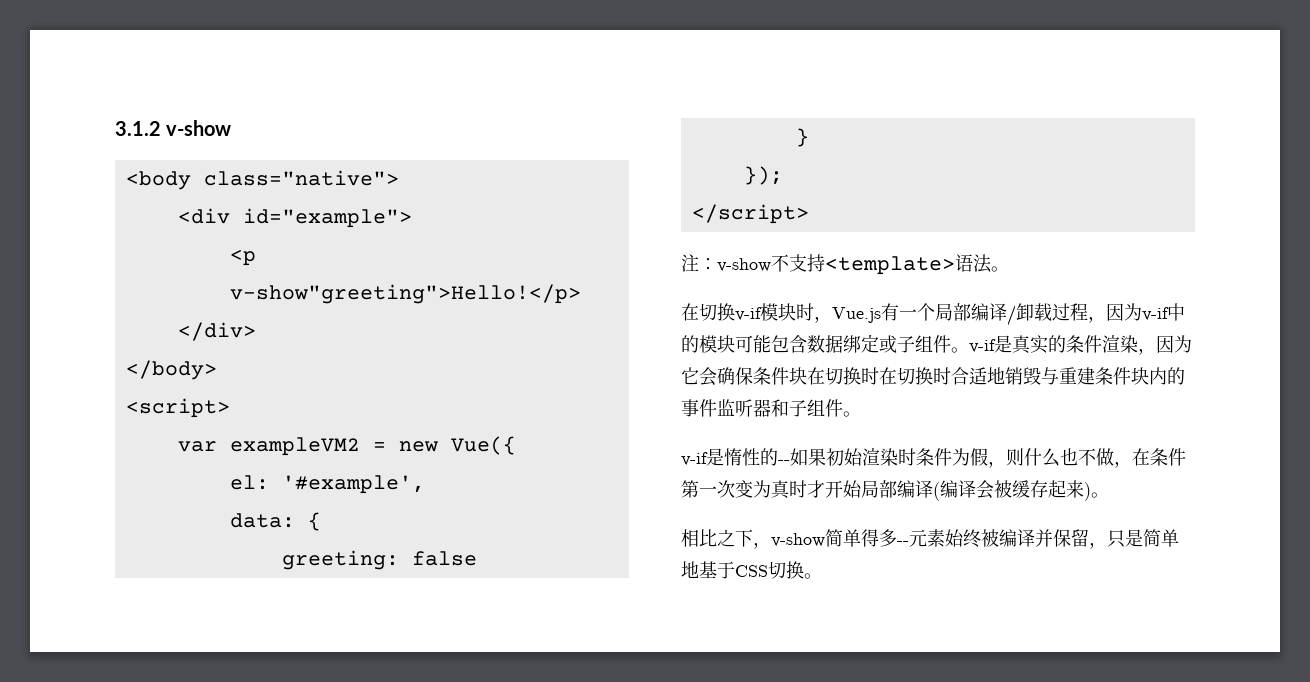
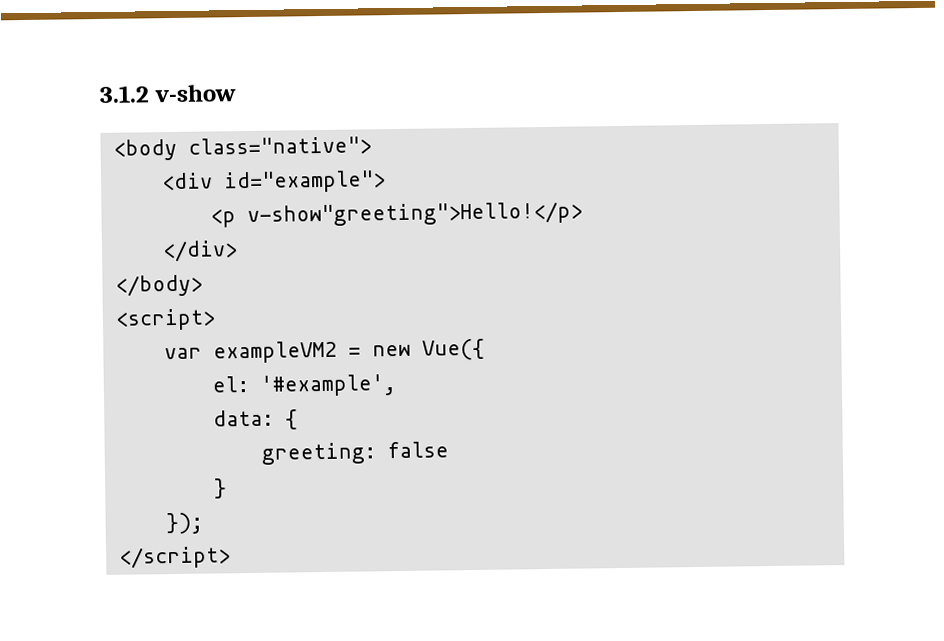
[681,254,1009,275] [681,303,1185,326] [681,334,1192,355] [681,367,1185,386] [681,399,861,417] [681,448,1186,468] [681,480,1109,501] [681,529,1179,549] [681,561,822,579] // 注：v-show不支持<template>语法。 // 在切换v-if模块时，Vue.js有一个局部编译/卸载过程，因为v-if中的模块可能包含数据绑定或子组件。v-if是真实的条件渲染，因为它会确保条件块在切换时在切换时合适地销毁与重建条件块内的事件监听器和子组件。 // v-if是惰性的--如果初始渲染时条件为假，则什么也不做，在条件第一次变为真时才开始局部编译(编译会被缓存起来)。 // 相比之下，v-show简单得多--元素始终被编译并保留，只是简单地基于CSS切换。 -> (232, 557) none

